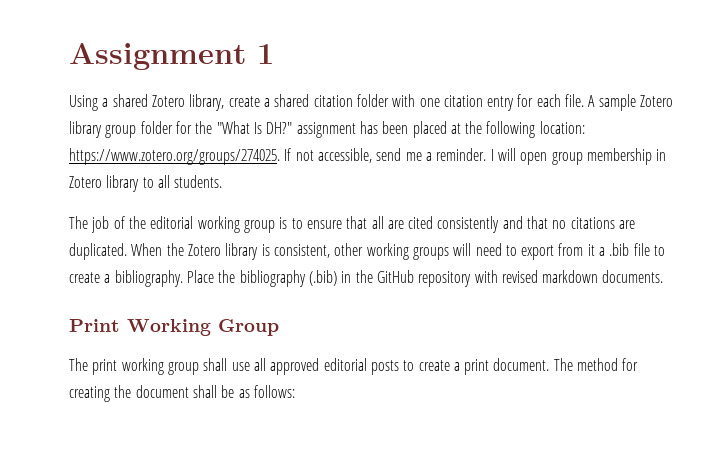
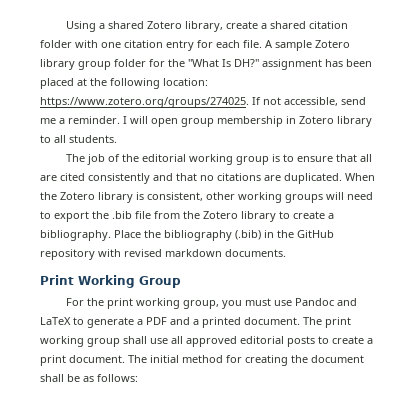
[69,43,274,70] Assignment 1 // -> (65, 26) none
[558,243,650,256] from it a .bib file -> [92,211,276,222] the .bib file from the Zotero library
(279, 327) none -> [65,298,357,309] [40,317,300,328] For the print working group, you must use Pandoc and LaTeX to generate a PDF and a printed document.
(573, 364) none -> [150,355,179,363] initial

